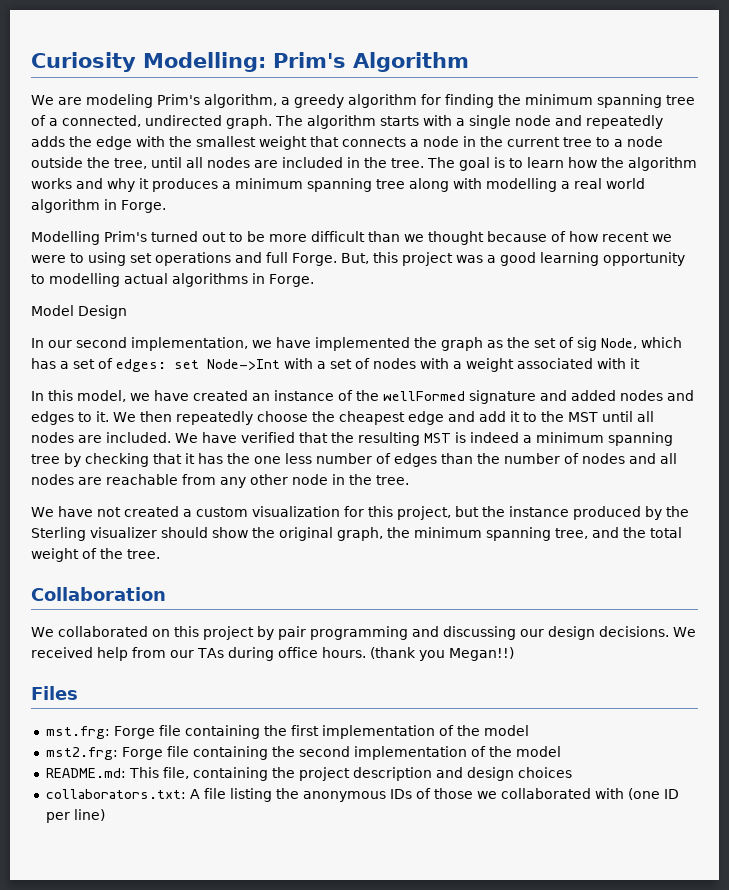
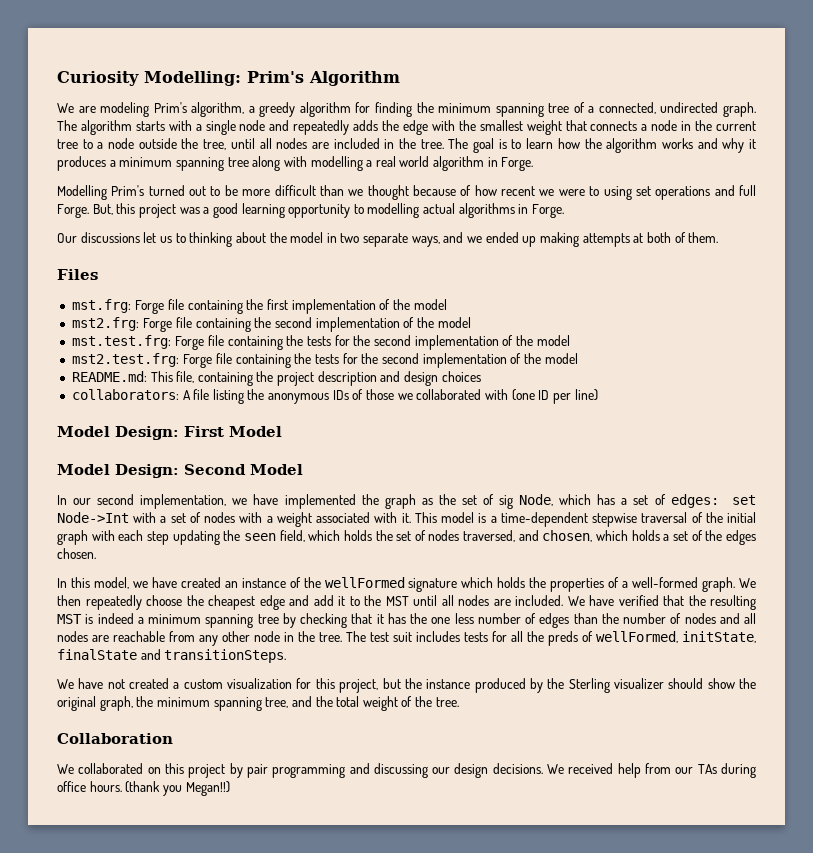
[31,305,127,319] Model Design -> [57,232,719,247] [57,269,98,280] [71,299,447,314] [71,317,471,332] [71,335,570,350] [71,353,578,368] [71,371,481,386] [71,389,598,404] [57,426,282,440] [57,464,303,478] Our discussions let us to thinking about the model in two separate ways, and we ended up making attempts at both of them. // Files // mst.frg: Forge file containing the first implementation of the model // mst2.frg: Forge file containing the second implementation of the model // mst.test.frg: Forge file containing the tests for the second implementation of the model // mst2.test.frg: Forge file containing the tests for the second implementation of the model // README.md: This file, containing the project description and design choices // collaborators: A file listing the anonymous IDs of those we collaborated with (one ID per line) // Model Design: First Model // Model Design: Second Model
[630,358,640,369] it -> [401,512,756,527] [57,530,757,545] [57,548,96,559] it. This model is a time-dependent stepwise traversal of the initial graph with each step updating the seen field, which holds the set of nodes traversed, and chosen, which holds a set of the edges chosen.
[540,390,694,401] [31,411,109,425] and added nodes and edges to it. -> [461,577,736,592] which holds the properties of a well-formed graph.
(409, 480) none -> [346,631,756,646] [57,649,287,663] The test suit includes tests for all the preds of wellFormed, initState, finalState and transitionSteps.
[31,686,78,700] [45,725,529,739] [45,746,561,760] [45,767,572,781] [45,788,679,802] [45,809,105,823] // Files // mst.frg: Forge file containing the first implementation of the model // mst2.frg: Forge file containing the second implementation of the model // README.md: This file, containing the project description and design choices // collaborators.txt: A file listing the anonymous IDs of those we collaborated with (one ID per line) -> (230, 788) none

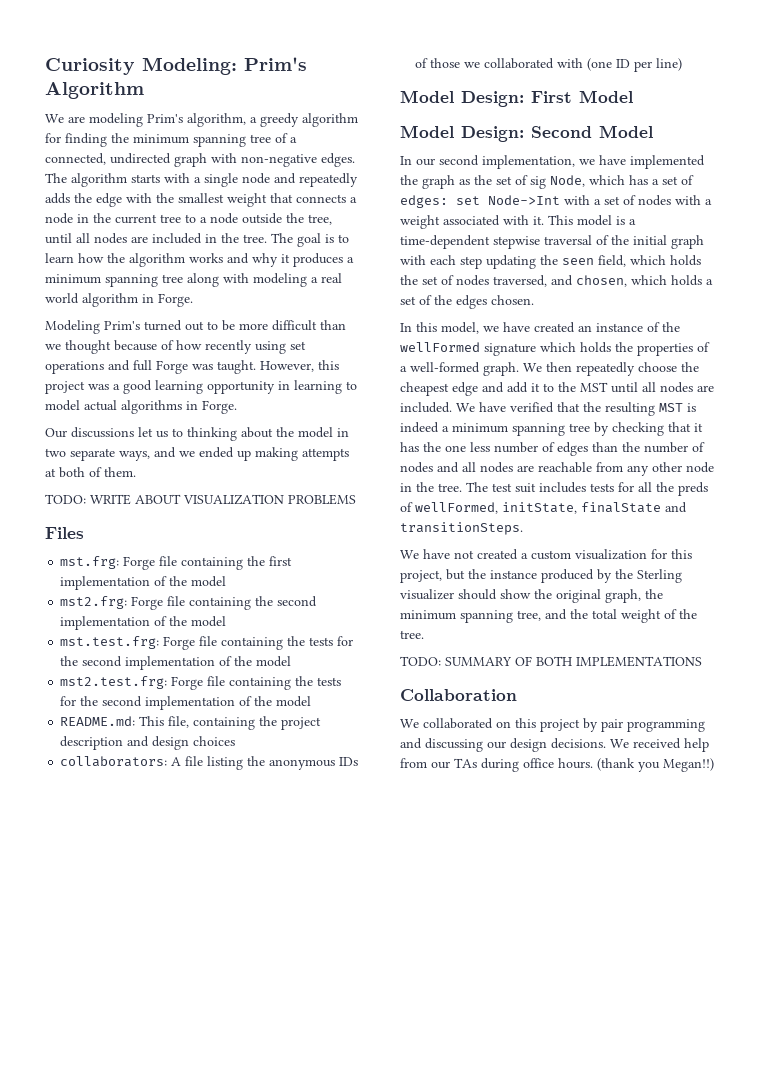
[144,71,241,86] Modelling: -> [142,57,237,75] Modeling:
[722,102,756,117] graph. -> [174,153,355,167] graph with non-negative edges.
[310,156,363,171] modelling -> [253,273,307,287] modeling
[57,185,107,200] Modelling -> [45,320,100,334] Modeling
[501,186,600,196] recent we were to -> [205,340,252,354] recently
[57,204,113,218] Forge. But, -> [156,360,314,374] Forge was taught. However,
[353,203,420,218] to modelling -> [278,380,357,394] [45,400,80,411] in learning to model
(719, 237) none -> [45,494,356,505] // TODO: WRITE ABOUT VISUALIZATION PROBLEMS
(459, 702) none -> [400,656,702,667] // TODO: SUMMARY OF BOTH IMPLEMENTATIONS

